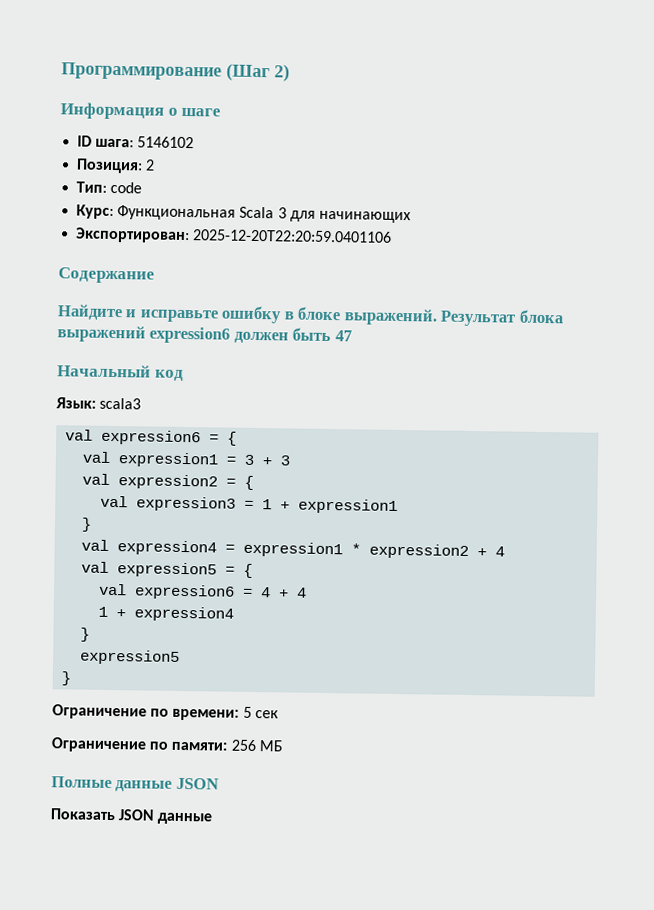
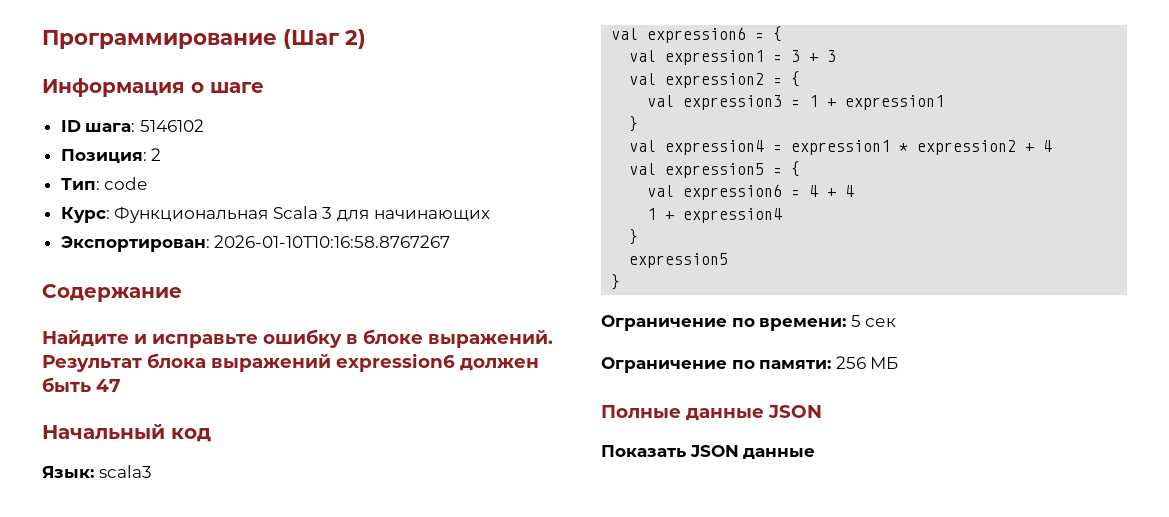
[192,229,393,243] 2025-12-20T22:20:59.0401106 -> [214,235,451,248] 2026-01-10T10:16:58.8767267

